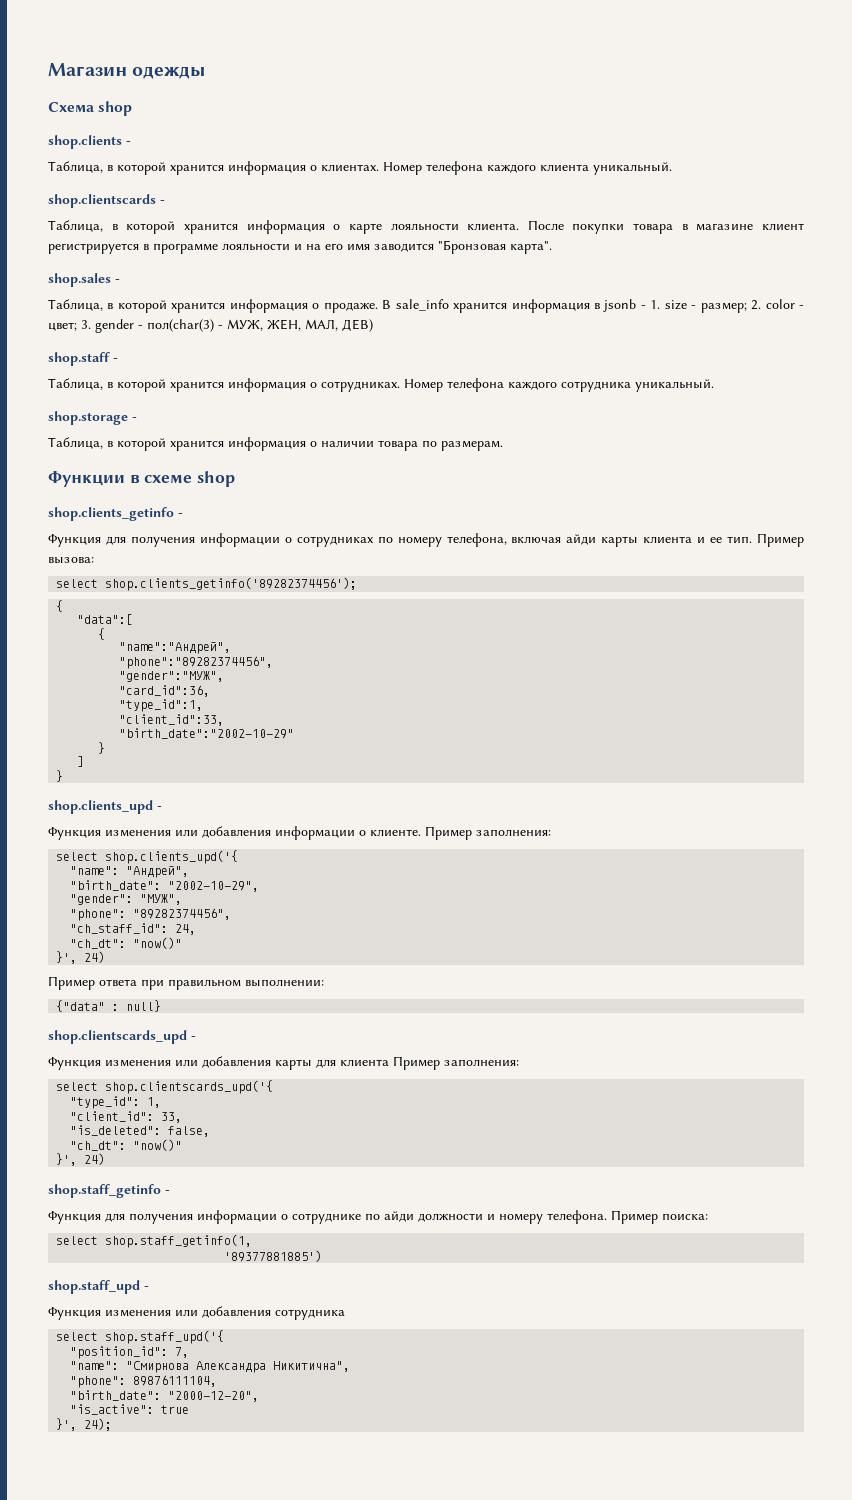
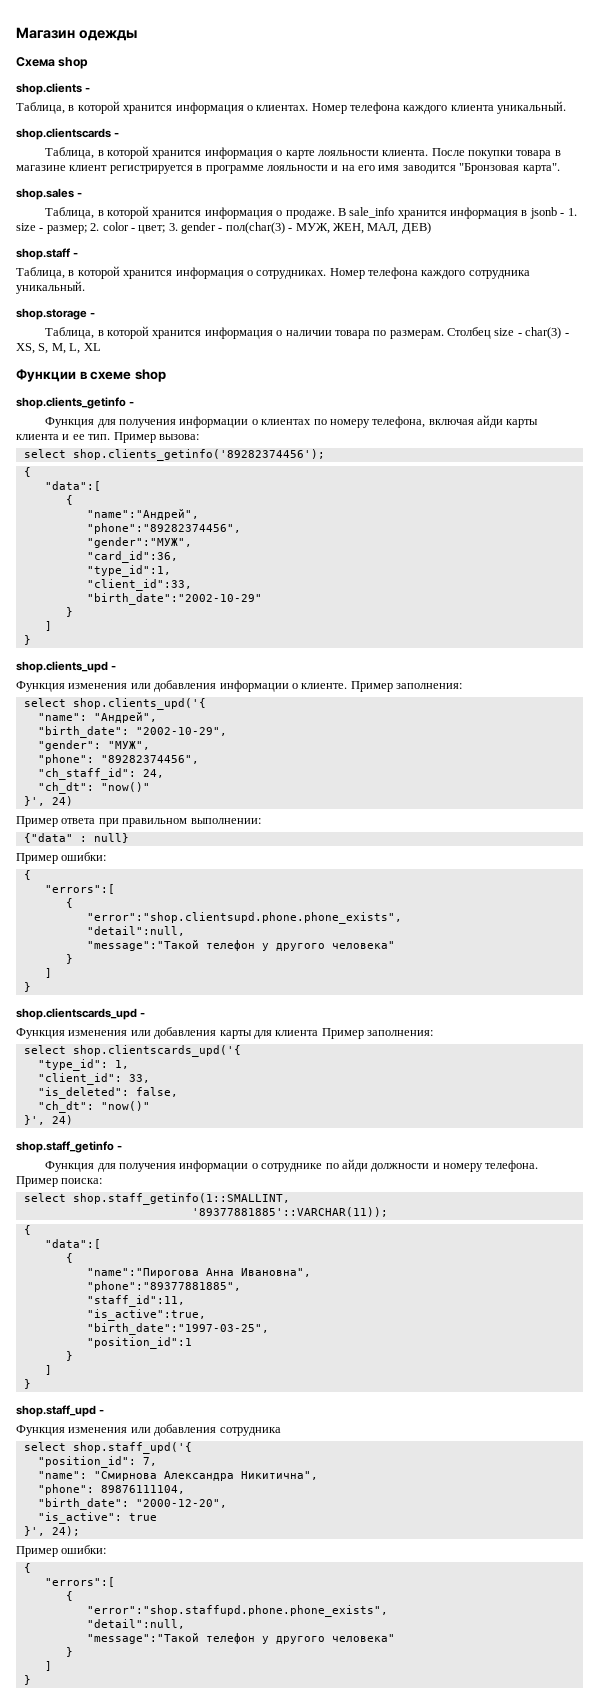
(503, 446) none -> [447,327,569,339] [16,343,101,354] Столбец size - char(3) - XS, S, M, L, XL
[296,536,374,547] сотрудниках -> [261,419,312,425] клиентах
(162, 1006) none -> [16,852,107,864] [23,870,31,880] [44,884,115,894] [65,898,73,908] [86,912,402,924] [86,926,185,936] [86,940,395,951] [65,954,73,964] [44,968,52,978] [23,982,31,992] // Пример ошибки: // { // "errors":[ // { // "error":"shop.clientsupd.phone.phone_exists", // "detail":null, // "message":"Такой телефон у другого человека" // } // ] // }
[105,1234,253,1248] [224,1250,323,1262] shop.staff_getinfo(1, // '89377881885') -> [72,1193,290,1205] [191,1207,388,1217] [23,1225,31,1235] [44,1239,101,1249] [65,1253,73,1263] [86,1268,311,1278] [86,1281,241,1292] [86,1295,185,1307] [86,1309,206,1321] [86,1323,269,1335] [86,1337,192,1349] [65,1351,73,1361] [44,1365,52,1375] [23,1379,31,1389] shop.staff_getinfo(1::SMALLINT, // '89377881885'::VARCHAR(11)); // { // "data":[ // { // "name":"Пирогова Анна Ивановна", // "phone":"89377881885", // "staff_id":11, // "is_active":true, // "birth_date":"1997-03-25", // "position_id":1 // } // ] // }
(113, 1424) none -> [16,1545,107,1557] [23,1563,31,1573] [44,1577,115,1587] [65,1591,73,1601] [86,1605,388,1617] [86,1619,185,1629] [86,1633,395,1644] [65,1647,73,1657] [44,1661,52,1671] [23,1675,31,1685] // Пример ошибки: // { // "errors":[ // { // "error":"shop.staffupd.phone.phone_exists", // "detail":null, // "message":"Такой телефон у другого человека" // } // ] // }

